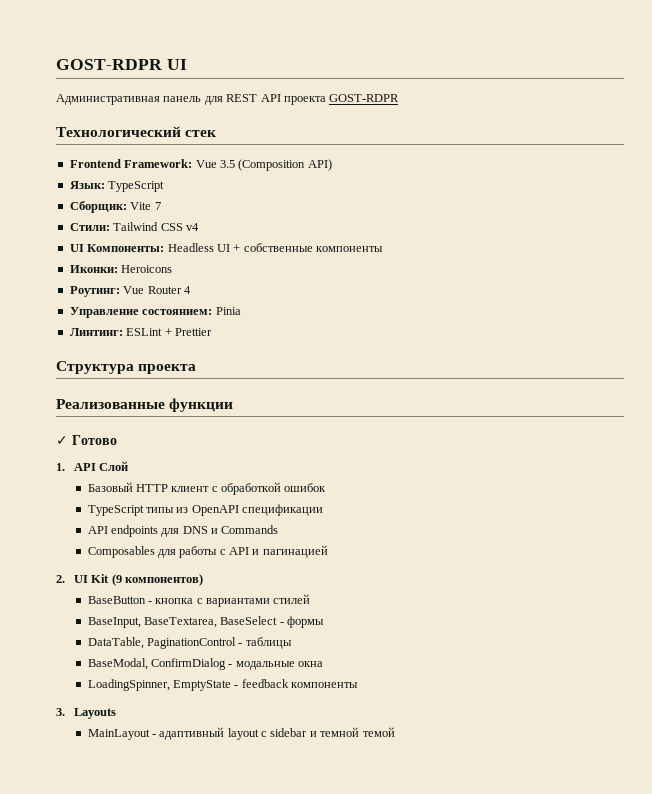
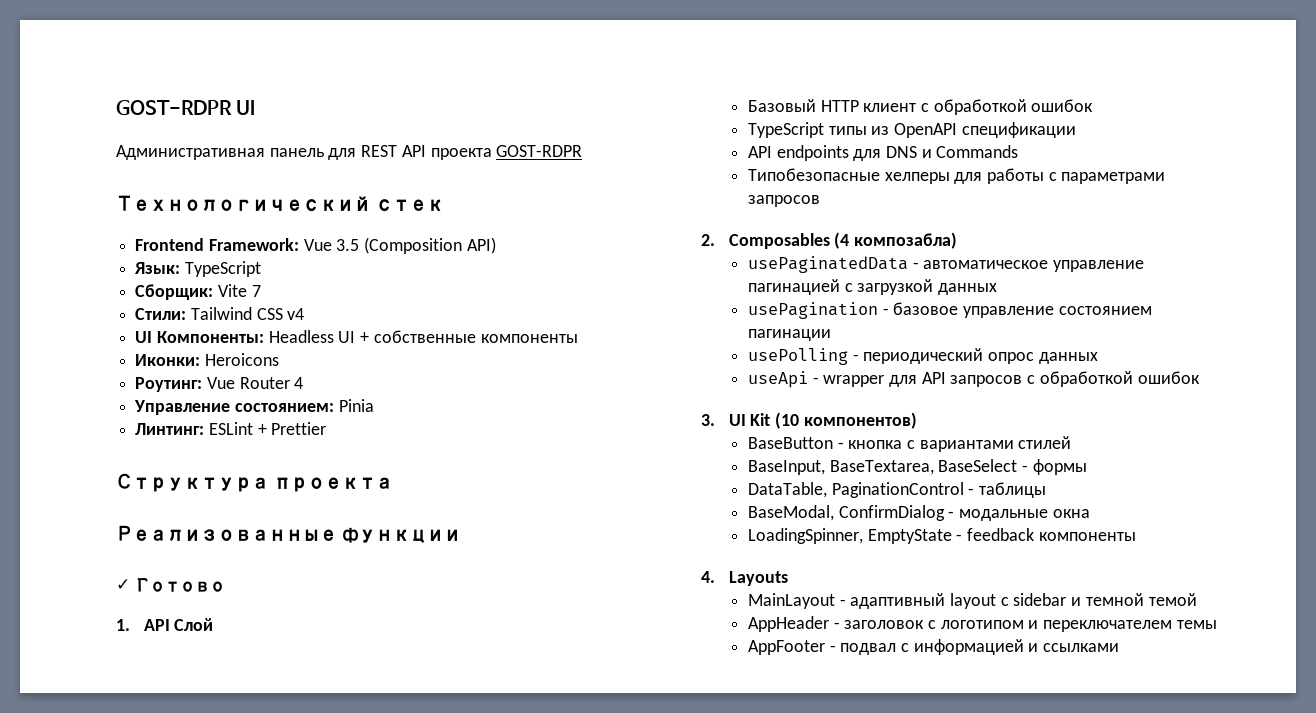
[87,546,155,558] Composables -> [747,168,950,184] Типобезопасные хелперы
[229,545,328,558] [56,575,65,583] API и пагинацией // 2. -> [1061,172,1166,184] [747,195,820,207] [701,232,958,249] [747,256,1145,273] [747,279,998,295] [747,302,1152,319] [747,329,831,341] [747,348,1098,365] [747,371,1200,388] [701,414,715,426] параметрами запросов // 2. Composables (4 композабла) // usePaginatedData - автоматическое управление пагинацией с загрузкой данных // usePagination - базовое управление состоянием пагинации // usePolling - периодический опрос данных // useApi - wrapper для API запросов с обработкой ошибок // 3.
[111,574,122,586] (9 -> [775,412,800,429] (10
[56,708,65,716] 3. -> [701,571,715,583] 4.
(395, 732) none -> [747,616,1217,632] [747,639,1120,655] // AppHeader - заголовок с логотипом и переключателем темы // AppFooter - подвал с информацией и ссылками

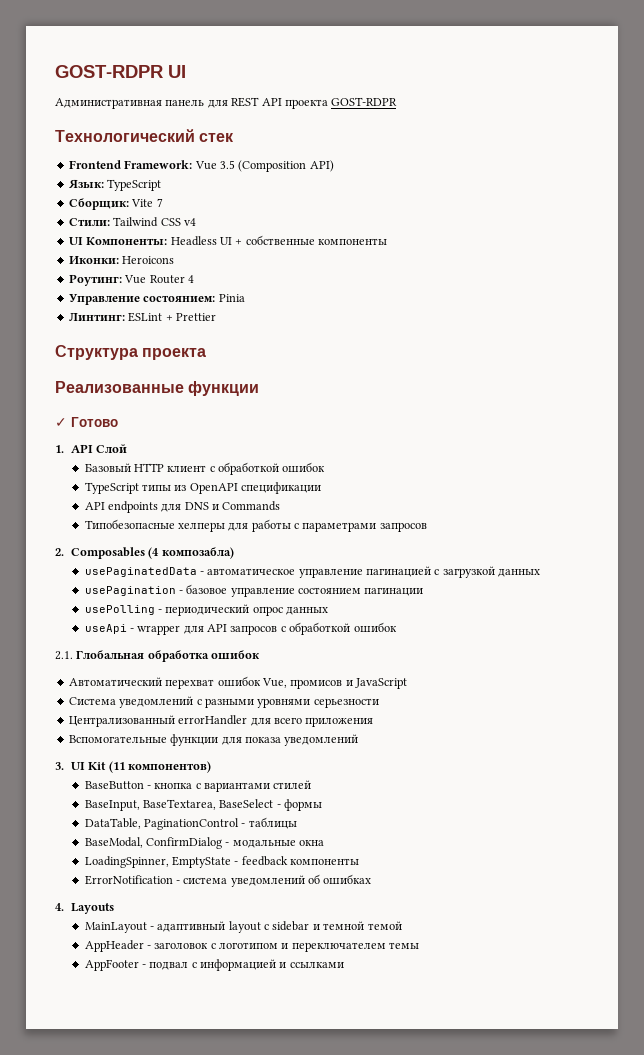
(1200, 377) none -> [55,650,261,662] [68,676,407,689] [68,696,379,708] [68,715,374,727] [68,734,359,746] // 2.1. Глобальная обработка ошибок // Автоматический перехват ошибок Vue, промисов и JavaScript // Система уведомлений с разными уровнями серьезности // Централизованный errorHandler для всего приложения // Вспомогательные функции для показа уведомлений
[775,412,800,429] (10 -> [108,761,125,773] (11
(1136, 536) none -> [84,874,372,887] // ErrorNotification - система уведомлений об ошибках

